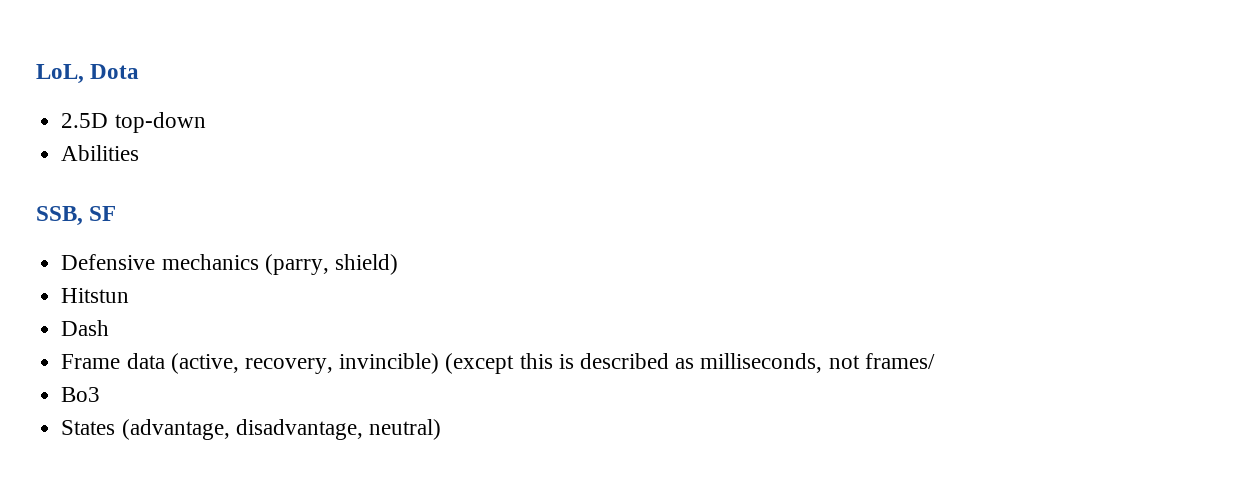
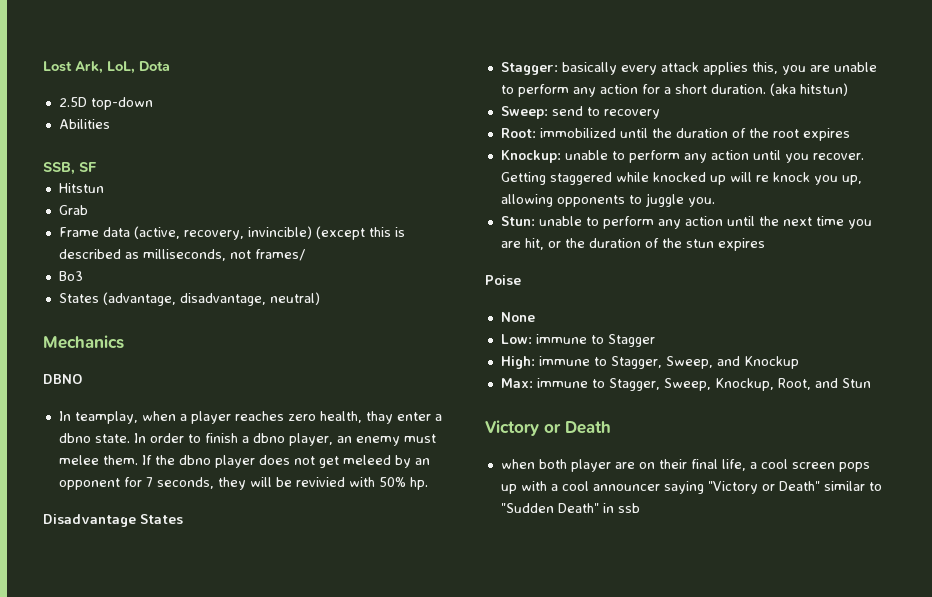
(36, 74) none -> [43,61,103,74] Lost Ark,
[61,254,398,275] // Defensive mechanics (parry, shield) -> (96, 167) none
[61,320,110,336] Dash -> [58,205,88,215] Grab
(441, 429) none -> [43,335,124,349] [43,374,83,384] [58,411,442,424] [58,433,436,446] [58,455,430,468] [58,477,428,490] [43,514,183,527] [500,62,877,75] [500,83,848,97] [500,106,660,119] [500,128,850,141] [500,150,864,163] [500,172,862,185] [500,193,715,207] [500,216,872,229] [500,238,765,251] [485,275,521,285] [500,312,535,322] [500,334,655,347] [500,356,799,369] [500,378,871,391] [485,420,611,436] [500,459,870,472] [500,481,882,494] [500,503,640,513] // Mechanics // DBNO // In teamplay, when a player reaches zero health, thay enter a dbno state. In order to finish a dbno player, an enemy must melee them. If the dbno player does not get meleed by an opponent for 7 seconds, they will be revivied with 50% hp. // Disadvantage States // Stagger: basically every attack applies this, you are unable to perform any action for a short duration. (aka hitstun) // Sweep: send to recovery // Root: immobilized until the duration of the root expires // Knockup: unable to perform any action until you recover. Getting staggered while knocked up will re knock you up, allowing opponents to juggle you. // Stun: unable to perform any action until the next time you are hit, or the duration of the stun expires // Poise // None // Low: immune to Stagger // High: immune to Stagger, Sweep, and Knockup // Max: immune to Stagger, Sweep, Knockup, Root, and Stun // Victory or Death // when both player are on their final life, a cool screen pops up with a cool announcer saying "Victory or Death" similar to "Sudden Death" in ssb

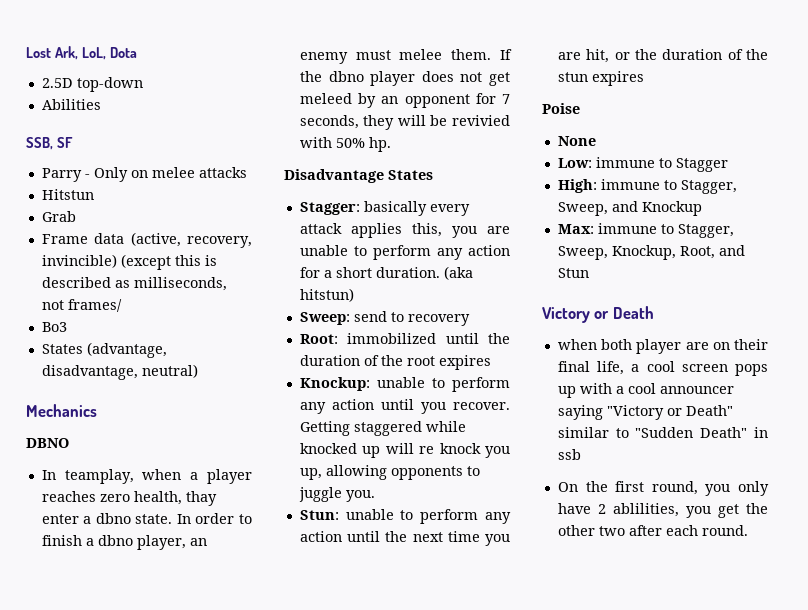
(96, 167) none -> [41,167,247,182] // Parry - Only on melee attacks
(640, 508) none -> [557,481,769,496] [557,503,768,518] [557,525,748,536] // On the first round, you only have 2 ablilities, you get the other two after each round.

